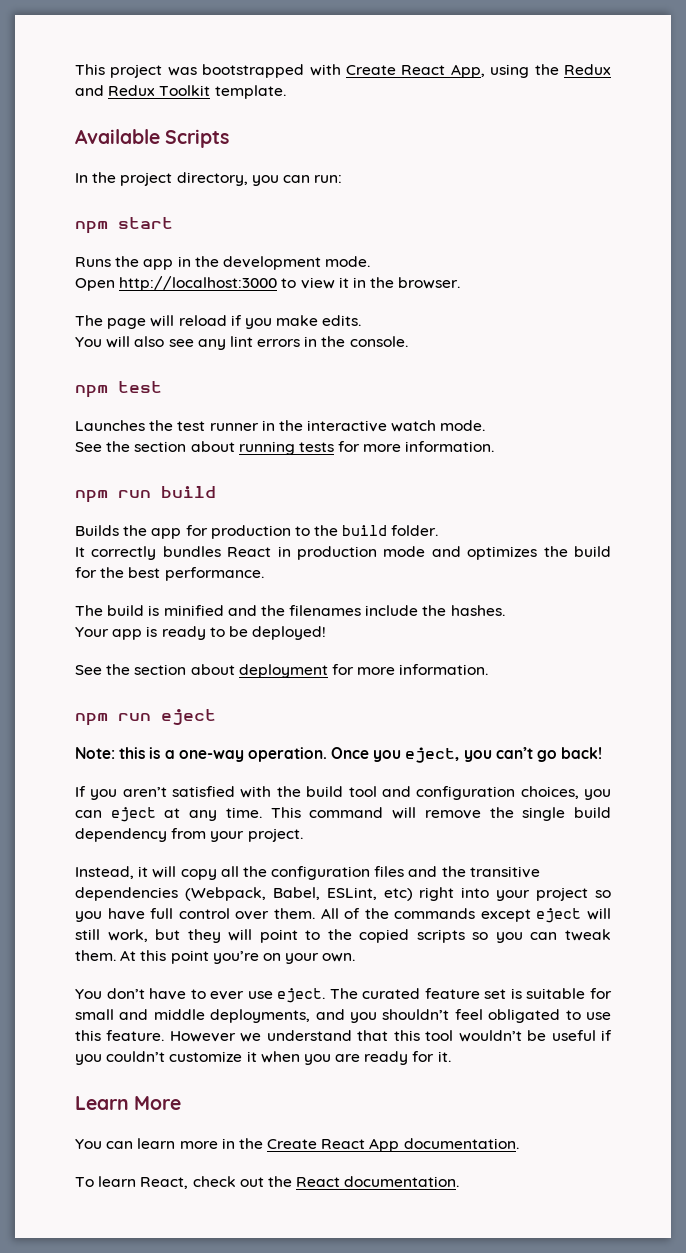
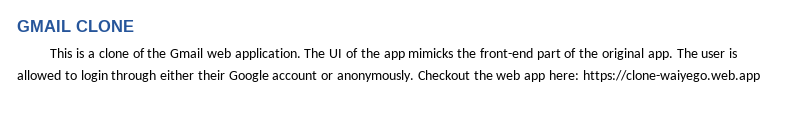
[75,64,611,78] [75,85,286,99] [75,129,230,148] [75,172,343,186] [75,217,173,234] [75,256,371,270] [75,276,461,291] [75,315,362,329] [75,336,408,350] [75,381,162,398] [75,420,486,432] [75,441,495,455] [75,486,216,503] [75,525,439,539] [75,546,611,560] [75,567,264,581] [75,605,505,616] [75,626,327,640] [75,664,489,678] [75,709,216,726] [75,747,603,763] [75,786,611,800] [75,807,611,822] [75,828,303,842] [75,866,540,880] [75,887,612,901] [75,908,611,923] [75,929,611,943] [75,950,356,964] [75,988,613,1003] [75,1009,611,1023] [75,1030,612,1042] [75,1051,451,1065] [75,1096,182,1110] [75,1138,519,1152] [75,1176,460,1189] This project was bootstrapped with Create React App, using the Redux and Redux Toolkit template. // Available Scripts // In the project directory, you can run: // npm start // Runs the app in the development mode. // Open http://localhost:3000 to view it in the browser. // The page will reload if you make edits. // You will also see any lint errors in the console. // npm test // Launches the test runner in the interactive watch mode. // See the section about running tests for more information. // npm run build // Builds the app for production to the build folder. // It correctly bundles React in production mode and optimizes the build for the best performance. // The build is minified and the filenames include the hashes. // Your app is ready to be deployed! // See the section about deployment for more information. // npm run eject // Note: this is a one-way operation. Once you eject, you can’t go back! // If you aren’t satisfied with the build tool and configuration choices, you can eject at any time. This command will remove the single build dependency from your project. // Instead, it will copy all the configuration files and the transitive dependencies (Webpack, Babel, ESLint, etc) right into your project so you have full control over them. All of the commands except eject will still work, but they will point to the copied scripts so you can tweak them. At this point you’re on your own. // You don’t have to ever use eject. The curated feature set is suitable for small and middle deployments, and you shouldn’t feel obligated to use this feature. However we understand that this tool wouldn’t be useful if you couldn’t customize it when you are ready for it. // Learn More // You can learn more in the Create React App documentation. // To learn React, check out the React documentation. -> [17,20,134,32] [50,48,738,60] [17,70,760,82] GMAIL CLONE // This is a clone of the Gmail web application. The UI of the app mimicks the front-end part of the original app. The user is allowed to login through either their Google account or anonymously. Checkout the web app here: https://clone-waiyego.web.app

